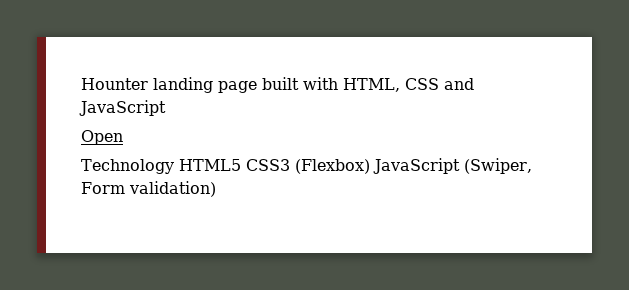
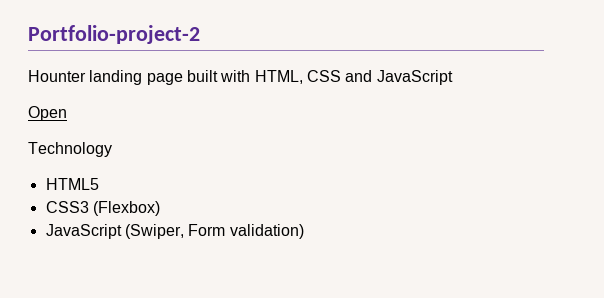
(81, 84) none -> [28,25,200,44] Portfolio-project-2 //
(174, 166) none -> (112, 149) //
(241, 165) none -> (99, 184) //
(370, 166) none -> (160, 208) //

